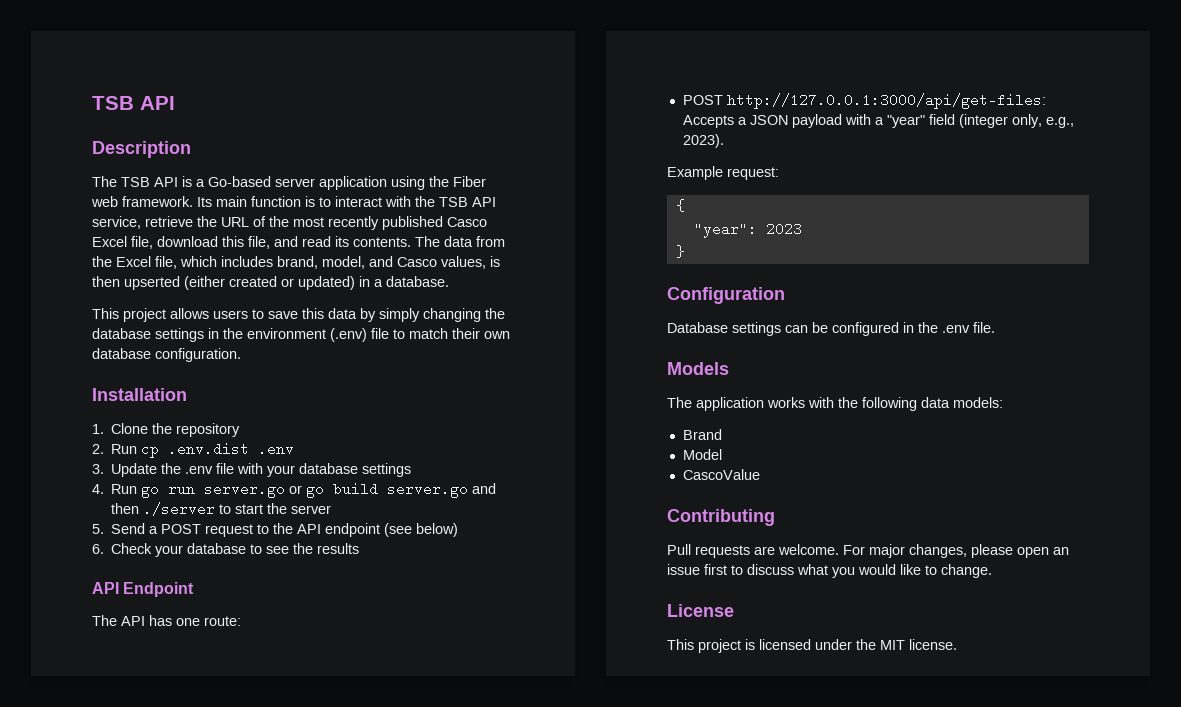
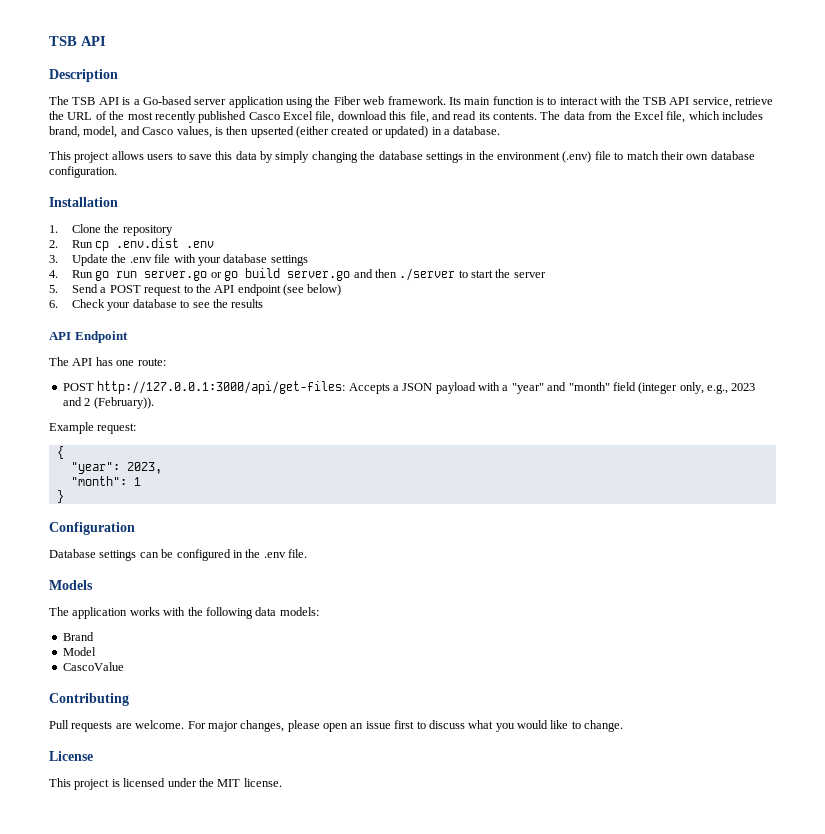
(925, 121) none -> [547,382,610,391] and "month"
[682,134,724,148] 2023). -> [731,383,756,391] [62,397,154,409] 2023 and 2 (February)).
[765,222,802,236] 2023 -> [126,462,162,474] [70,476,141,486] 2023, // "month": 1

